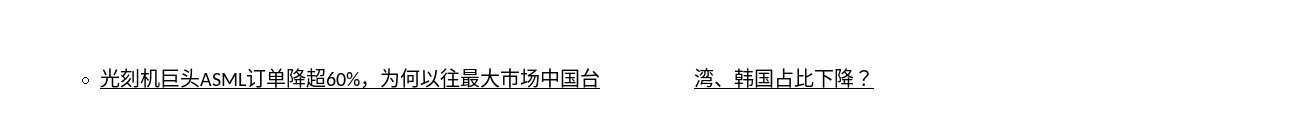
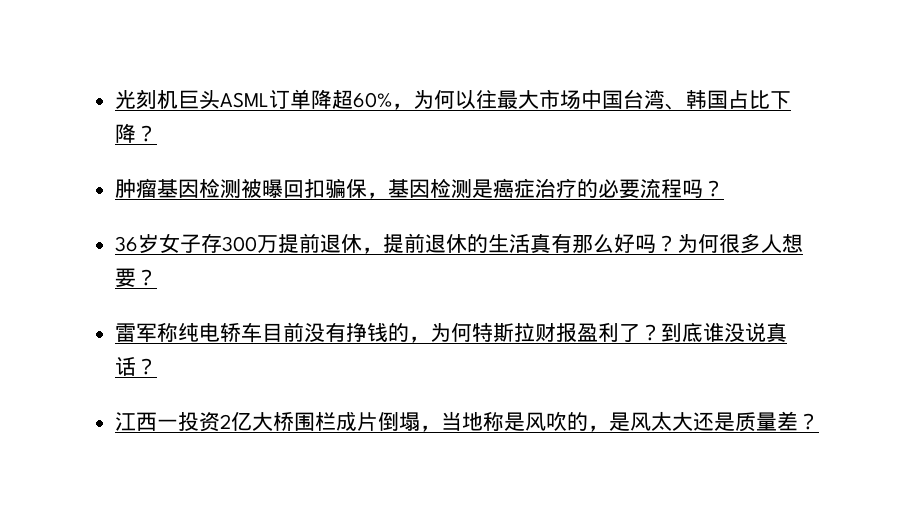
(874, 78) none -> [115,178,725,199] [115,233,804,254] [115,268,158,287] [115,322,788,343] [115,357,158,376] [115,411,820,432] // 肿瘤基因检测被曝回扣骗保，基因检测是癌症治疗的必要流程吗？ // 36岁女子存300万提前退休，提前退休的生活真有那么好吗？为何很多人想要？ // 雷军称纯电轿车目前没有挣钱的，为何特斯拉财报盈利了？到底谁没说真话？ // 江西一投资2亿大桥围栏成片倒塌，当地称是风吹的，是风太大还是质量差？

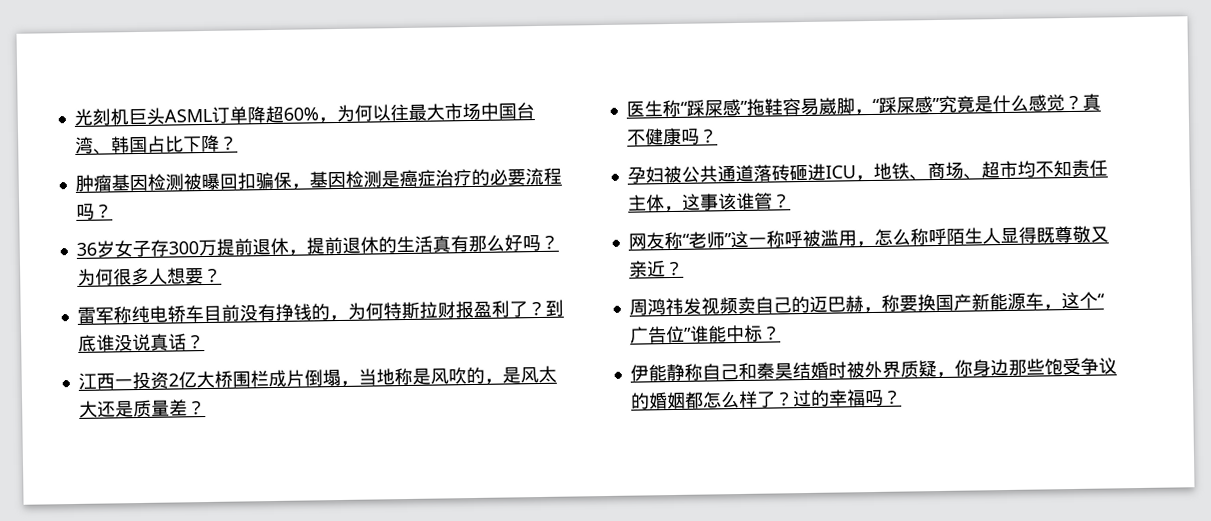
(820, 421) none -> [625,93,1101,118] [626,127,718,146] [626,159,1108,184] [627,192,791,213] [627,225,1109,250] [628,260,684,278] [628,291,1105,316] [628,324,781,344] [629,357,1117,382] [629,389,902,410] // 医生称“踩屎感”拖鞋容易崴脚，“踩屎感”究竟是什么感觉？真不健康吗？ // 孕妇被公共通道落砖砸进ICU，地铁、商场、超市均不知责任主体，这事该谁管？ // 网友称“老师”这一称呼被滥用，怎么称呼陌生人显得既尊敬又亲近？ // 周鸿祎发视频卖自己的迈巴赫，称要换国产新能源车，这个“广告位”谁能中标？ // 伊能静称自己和秦昊结婚时被外界质疑，你身边那些饱受争议的婚姻都怎么样了？过的幸福吗？

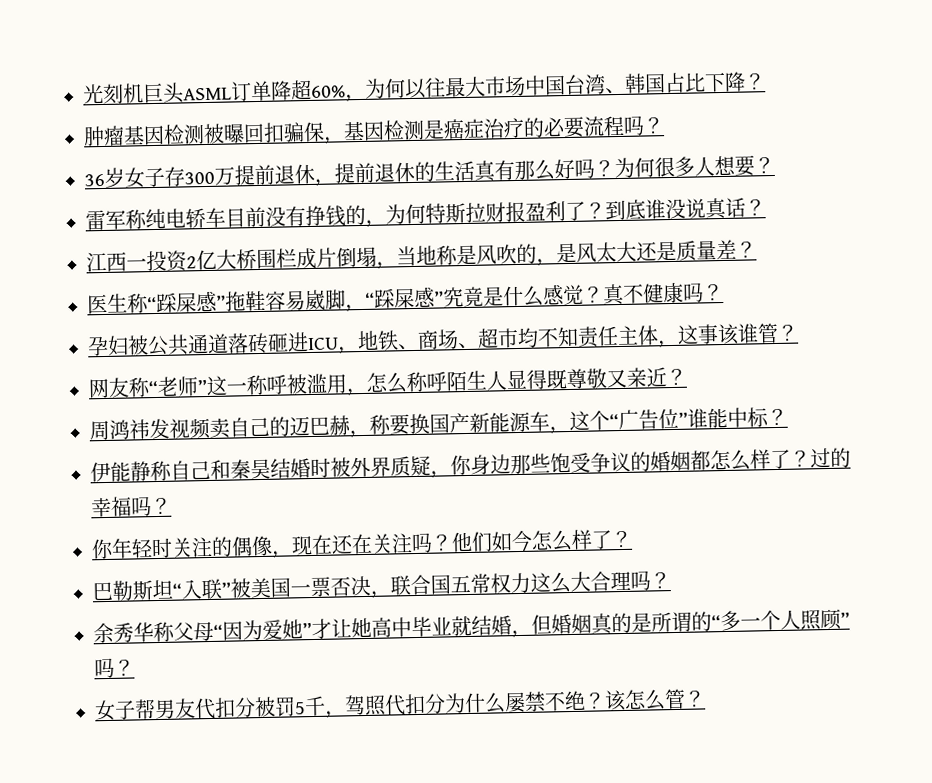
(902, 397) none -> [91,529,633,560] [92,570,671,601] [93,608,850,644] [94,657,135,679] [94,688,706,722] // 你年轻时关注的偶像，现在还在关注吗？他们如今怎么样了？ // 巴勒斯坦“入联”被美国一票否决，联合国五常权力这么大合理吗？ // 余秀华称父母“因为爱她”才让她高中毕业就结婚，但婚姻真的是所谓的“多一个人照顾”吗？ // 女子帮男友代扣分被罚5千，驾照代扣分为什么屡禁不绝？该怎么管？

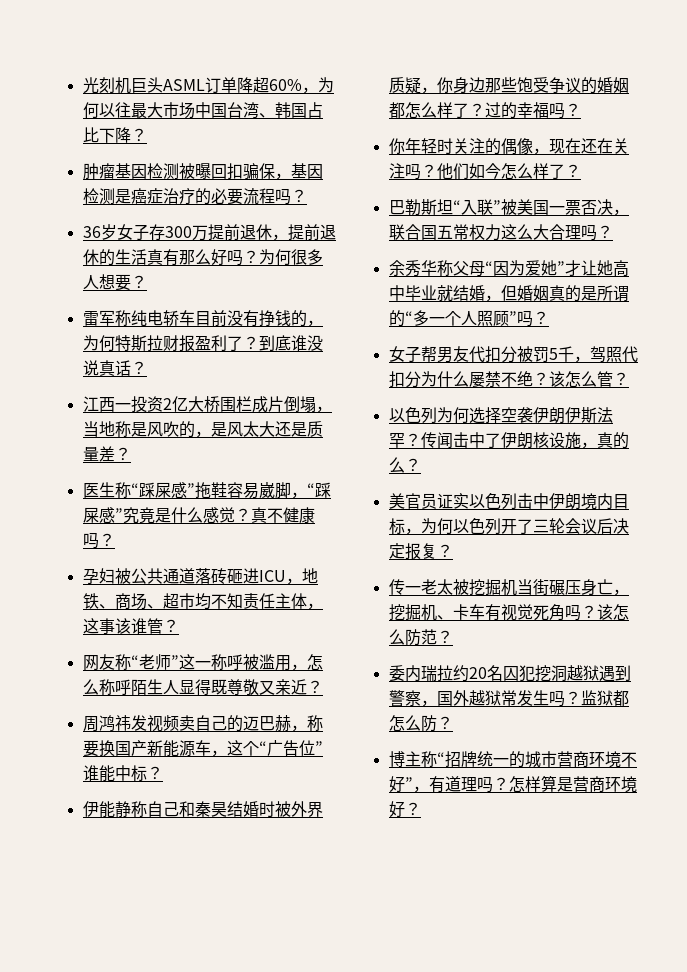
(706, 699) none -> [388,407,613,424] [388,432,629,449] [388,457,421,473] [388,493,629,510] [388,518,629,535] [388,543,453,560] [388,579,629,596] [388,604,629,621] [388,629,453,646] [388,665,631,682] [388,690,629,707] [388,715,453,732] [388,751,637,768] [388,775,637,793] [388,801,421,818] // 以色列为何选择空袭伊朗伊斯法罕？传闻击中了伊朗核设施，真的么？ // 美官员证实以色列击中伊朗境内目标，为何以色列开了三轮会议后决定报复？ // 传一老太被挖掘机当街碾压身亡，挖掘机、卡车有视觉死角吗？该怎么防范？ // 委内瑞拉约20名囚犯挖洞越狱遇到警察，国外越狱常发生吗？监狱都怎么防？ // 博主称“招牌统一的城市营商环境不好”，有道理吗？怎样算是营商环境好？

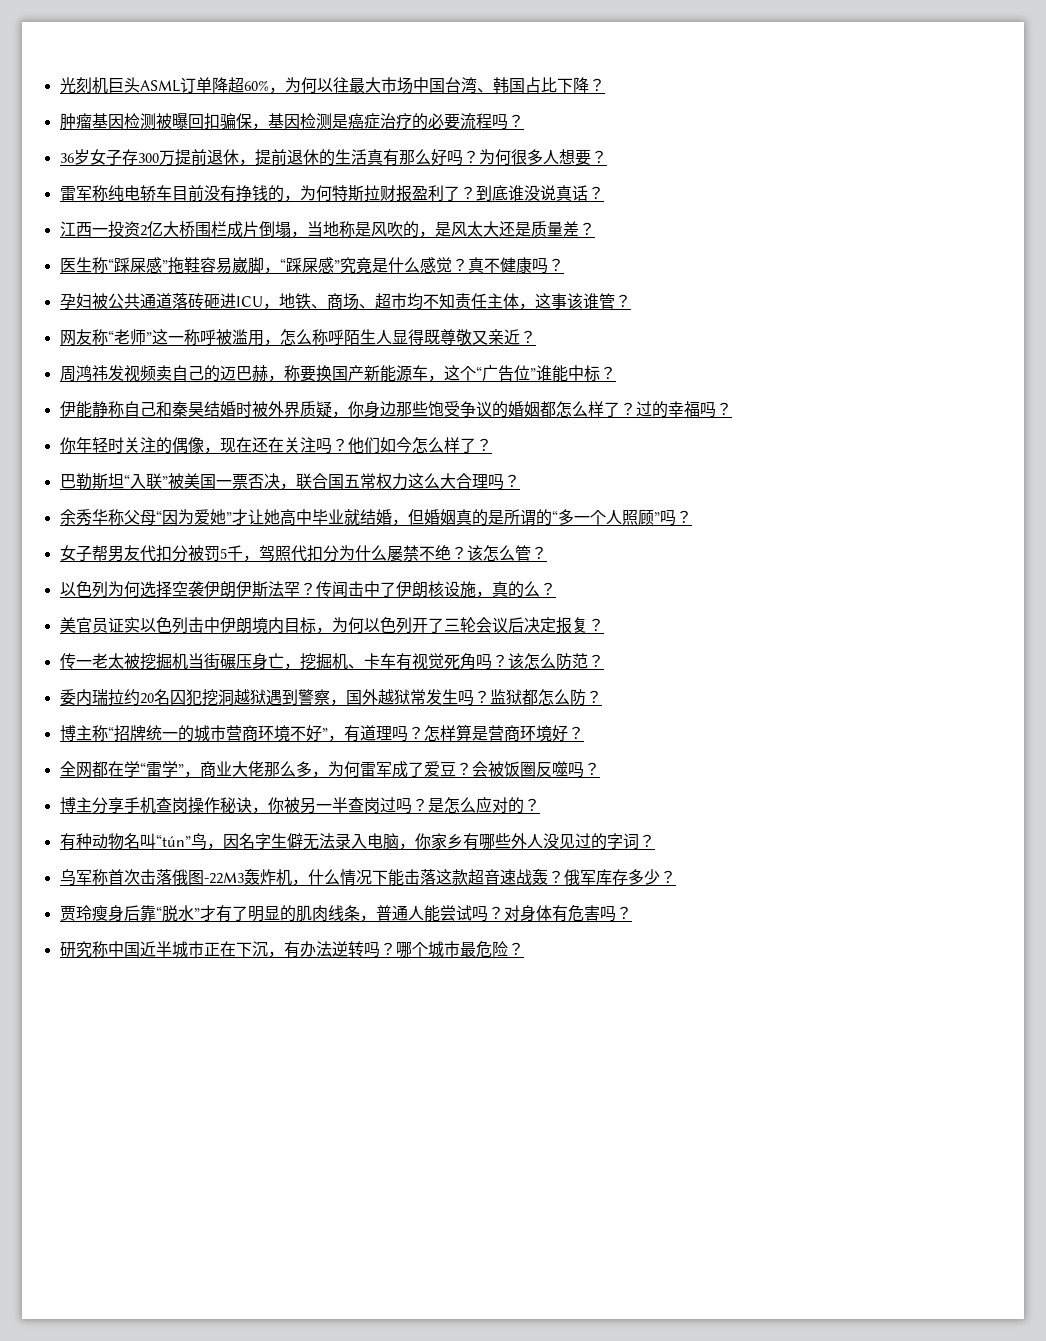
(421, 809) none -> [59,761,600,778] [59,796,540,814] [59,833,655,850] [59,868,676,886] [59,905,632,922] [59,941,524,958] // 全网都在学“雷学”，商业大佬那么多，为何雷军成了爱豆？会被饭圈反噬吗？ // 博主分享手机查岗操作秘诀，你被另一半查岗过吗？是怎么应对的？ // 有种动物名叫“tún”鸟，因名字生僻无法录入电脑，你家乡有哪些外人没见过的字词？ // 乌军称首次击落俄图-22M3轰炸机，什么情况下能击落这款超音速战轰？俄军库存多少？ // 贾玲瘦身后靠“脱水”才有了明显的肌肉线条，普通人能尝试吗？对身体有危害吗？ // 研究称中国近半城市正在下沉，有办法逆转吗？哪个城市最危险？

